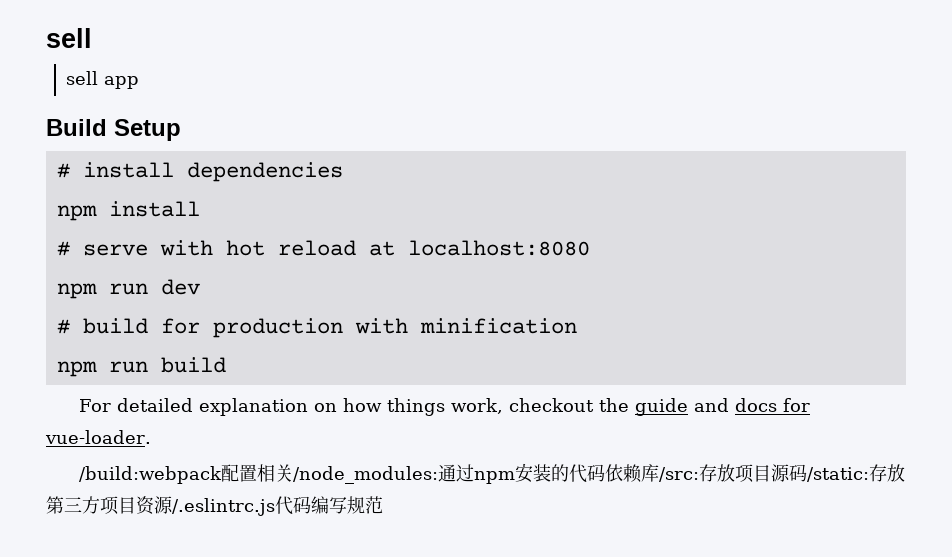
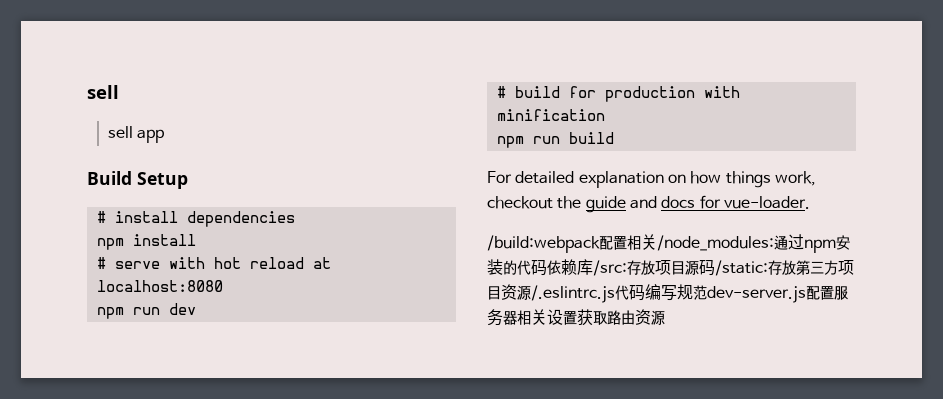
(383, 505) none -> [707,286,848,303] [487,309,665,326] dev-server.js配置服务器相关设置获取路由资源

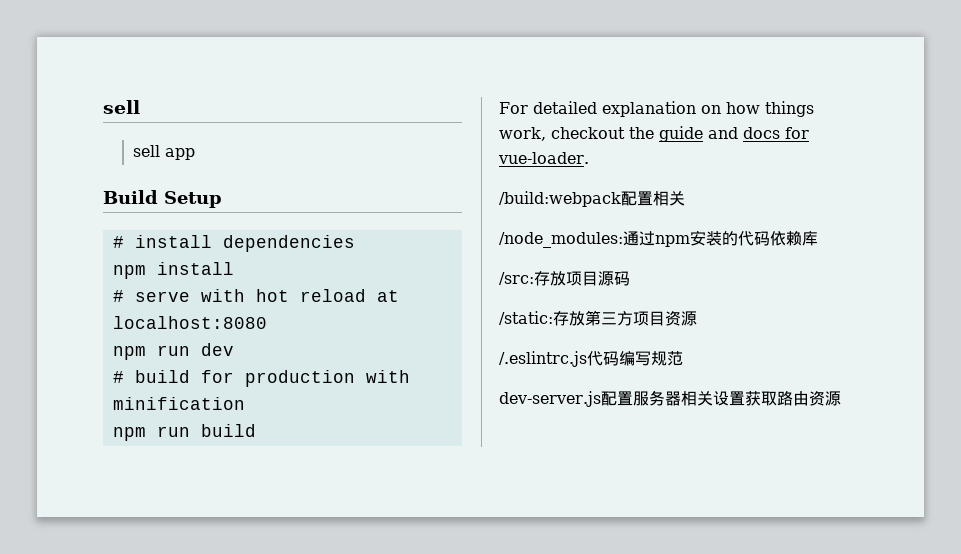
(657, 242) none -> (685, 198) //
(593, 267) none -> (818, 238) //
(715, 267) none -> (630, 278) //
(531, 292) none -> (697, 318) //
(707, 292) none -> (683, 358) //

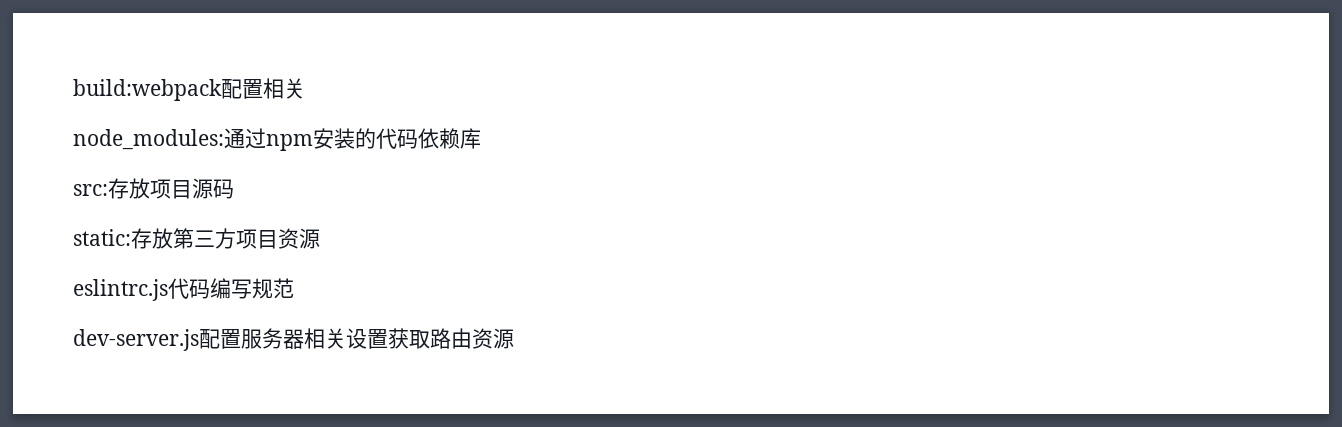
[103,100,140,114] [132,145,195,160] [103,190,222,208] [112,235,355,252] [112,262,234,279] [112,289,399,302] [112,316,267,329] [112,343,234,360] [112,370,410,387] [112,397,245,410] [112,424,256,441] [499,101,814,117] [499,126,809,142] [498,152,589,164] [499,191,621,207] sell // sell app // Build Setup // # install dependencies // npm install // # serve with hot reload at localhost:8080 // npm run dev // # build for production with minification // npm run build // For detailed explanation on how things work, checkout the guide and docs for vue-loader. // /build:webpack -> [73,79,222,101] build:webpack
[499,232,623,248] /node_modules: -> [73,129,224,150] node_modules:
[499,272,534,285] /src: -> [73,184,108,196] src:
[499,311,553,325] /static: -> [73,229,131,246] static:
[499,351,587,367] /.eslintrc.js -> [73,279,168,301] eslintrc.js

